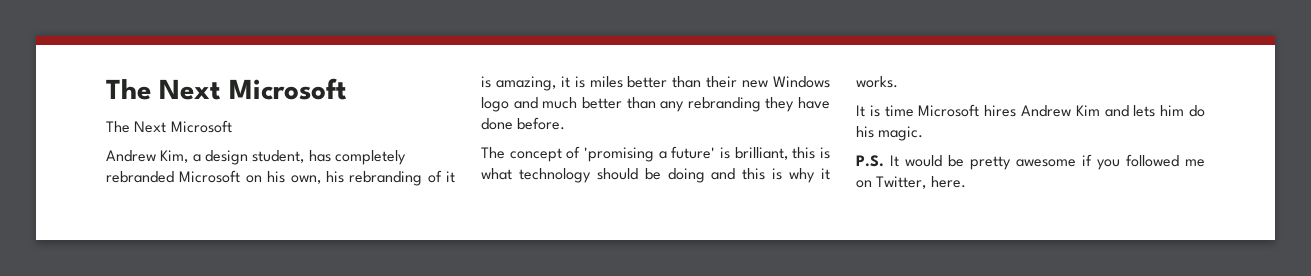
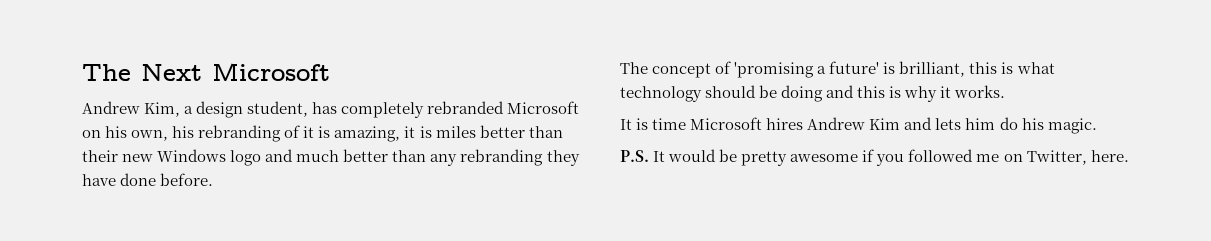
[106,78,347,100] [106,120,232,133] The Next Microsoft // The Next Microsoft -> [82,63,330,81] The Next Microsoft

